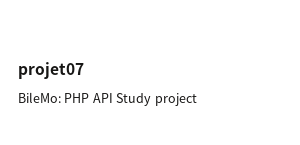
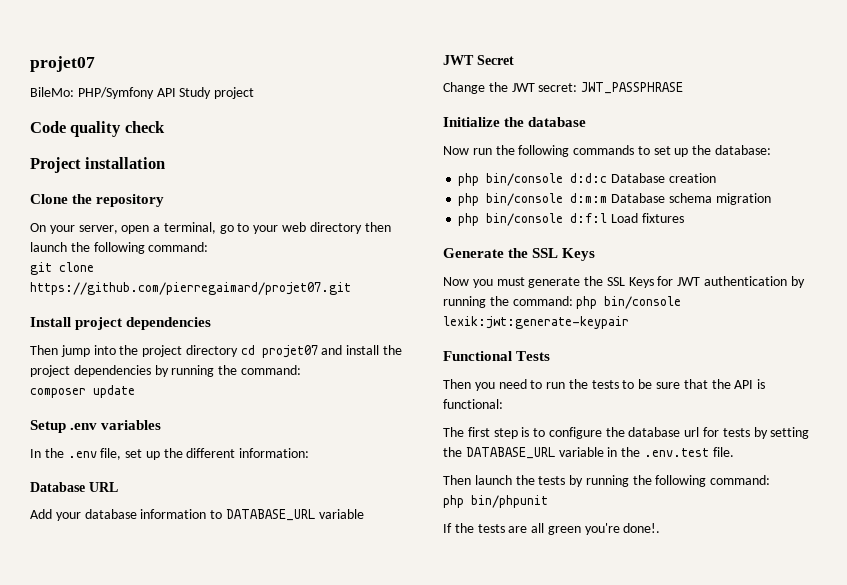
[64,93,90,103] PHP -> [77,87,154,99] PHP/Symfony
(197, 99) none -> [30,121,165,137] [30,157,166,173] [30,194,165,207] [30,222,391,234] [30,242,209,254] [30,262,94,275] [30,282,351,295] [30,317,212,330] [30,345,403,358] [30,365,301,377] [30,385,135,398] [30,420,162,433] [30,448,310,460] [30,482,118,492] [30,509,364,521] [443,55,514,65] [443,82,684,94] [443,117,587,127] [443,145,772,157] [458,173,716,186] [458,193,771,206] [458,213,684,226] [443,248,596,261] [443,276,805,288] [443,296,682,309] [443,316,629,329] [443,351,551,361] [443,379,766,391] [443,399,503,409] [443,427,810,439] [443,447,734,459] [443,475,771,487] [443,495,548,508] [443,523,661,535] // Code quality check // Project installation // Clone the repository // On your server, open a terminal, go to your web directory then launch the following command: // git clone https://github.com/pierregaimard/projet07.git // Install project dependencies // Then jump into the project directory cd projet07 and install the project dependencies by running the command: // composer update // Setup .env variables // In the .env file, set up the different information: // Database URL // Add your database information to DATABASE_URL variable // JWT Secret // Change the JWT secret: JWT_PASSPHRASE // Initialize the database // Now run the following commands to set up the database: // php bin/console d:d:c Database creation // php bin/console d:m:m Database schema migration // php bin/console d:f:l Load fixtures // Generate the SSL Keys // Now you must generate the SSL Keys for JWT authentication by running the command: php bin/console lexik:jwt:generate-keypair // Functional Tests // Then you need to run the tests to be sure that the API is functional: // The first step is to configure the database url for tests by setting the DATABASE_URL variable in the .env.test file. // Then launch the tests by running the following command: // php bin/phpunit // If the tests are all green you're done!.

